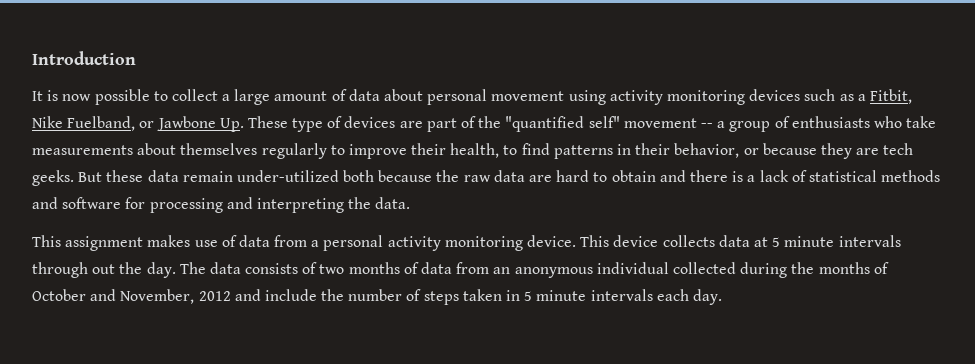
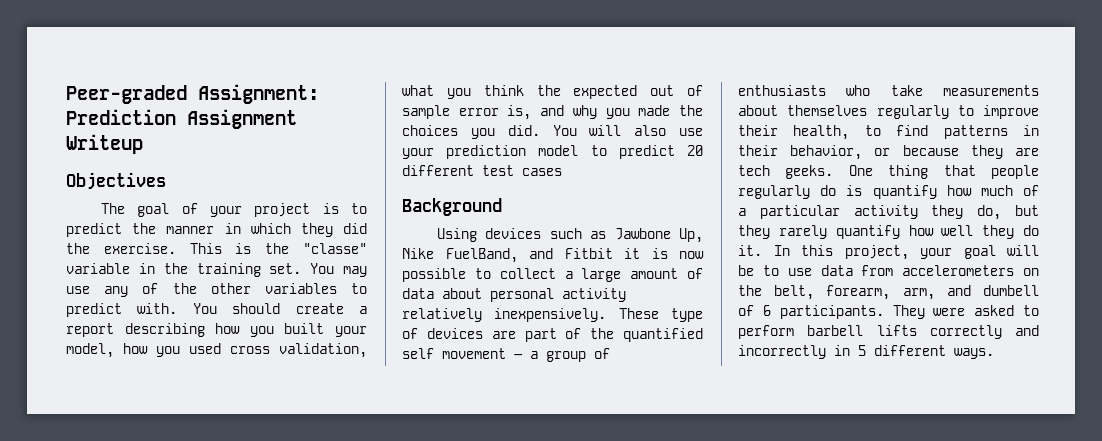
[32,51,136,65] [32,91,43,101] Introduction // It -> [66,84,319,104] [66,109,297,129] [66,134,143,154] [66,172,166,190] [100,203,367,217] [66,223,367,237] [66,243,367,254] [66,263,367,277] [66,283,367,297] [66,303,367,317] [66,323,367,337] [66,343,367,358] [402,85,703,99] [402,105,703,120] [402,125,703,139] [402,145,703,159] [402,165,562,176] [402,198,502,216] [436,228,703,243] [402,248,640,263] Peer-graded Assignment: Prediction Assignment Writeup // Objectives // The goal of your project is to predict the manner in which they did the exercise. This is the "classe" variable in the training set. You may use any of the other variables to predict with. You should create a report describing how you built your model, how you used cross validation, what you think the expected out of sample error is, and why you made the choices you did. You will also use your prediction model to predict 20 different test cases // Background // Using devices such as Jawbone Up, Nike FuelBand, and Fitbit it
[491,89,912,105] [32,116,244,132] movement using activity monitoring devices such as a Fitbit, Nike Fuelband, or Jawbone Up. -> [562,288,626,302] [402,308,607,322] activity relatively inexpensively.
[505,116,713,132] "quantified self" movement -- -> [623,328,703,342] [402,348,523,359] quantified self movement –
[78,170,941,182] [32,197,411,213] [32,235,901,251] [32,262,889,278] [32,289,722,305] But these data remain under-utilized both because the raw data are hard to obtain and there is a lack of statistical methods and software for processing and interpreting the data. // This assignment makes use of data from a personal activity monitoring device. This device collects data at 5 minute intervals through out the day. The data consists of two months of data from an anonymous individual collected during the months of October and November, 2012 and include the number of steps taken in 5 minute intervals each day. -> [848,165,1039,179] [738,185,1039,199] [738,205,1039,220] [738,225,1039,239] [738,245,1039,260] [738,265,1039,276] [738,285,1039,300] [738,305,1039,319] [738,325,1039,339] [738,345,994,359] One thing that people regularly do is quantify how much of a particular activity they do, but they rarely quantify how well they do it. In this project, your goal will be to use data from accelerometers on the belt, forearm, arm, and dumbell of 6 participants. They were asked to perform barbell lifts correctly and incorrectly in 5 different ways.

